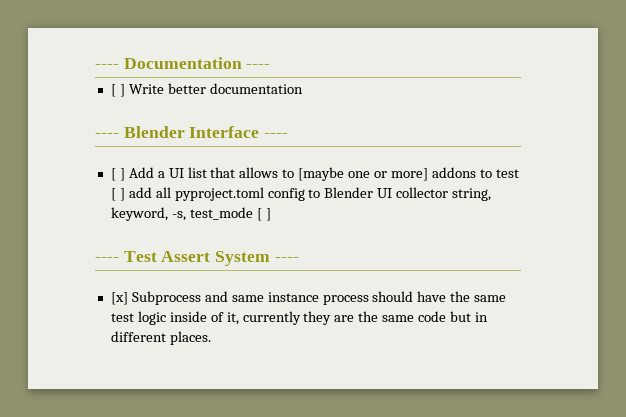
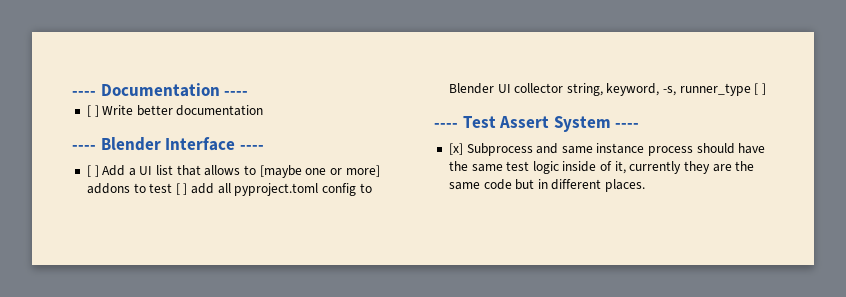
[189,207,253,220] test_mode -> [679,83,751,96] runner_type

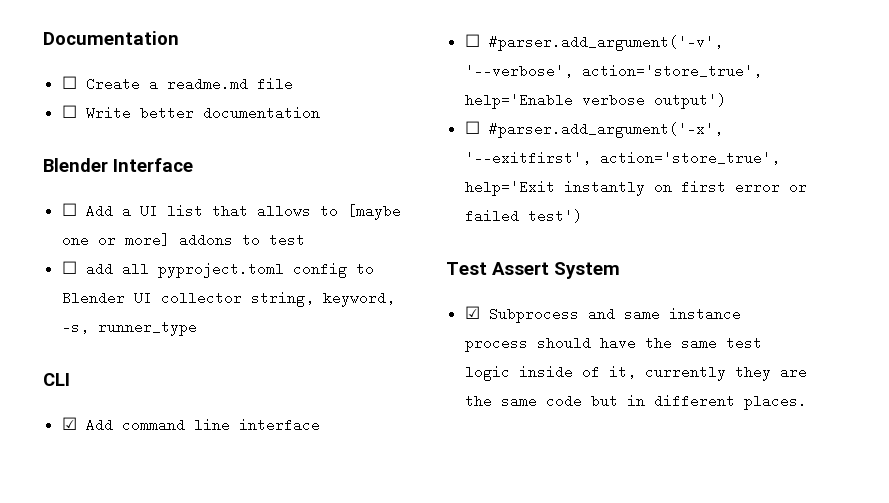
[72,91,96,96] ---- -> (43, 38) none
[224,91,249,96] [86,105,99,117] ---- // [ ] -> [61,76,293,91] [61,105,77,118] // ☐ Create a readme.md file // ☐
[72,145,96,150] ---- -> (320, 113) none
[239,145,264,150] [86,165,99,177] ---- // [ ] -> [61,203,77,216] // ☐
[175,183,188,195] [ ] -> [61,261,77,274] // ☐
[754,83,767,95] [434,123,458,128] [ ] // ---- -> [43,373,70,386] [61,417,320,432] [464,34,723,51] [464,64,762,78] [464,93,726,109] [464,121,723,138] [464,151,780,165] [464,180,807,196] [464,209,582,223] // CLI // ☑ Add command line interface // ☐ #parser.add_argument('-v', '--verbose', action='store_true', help='Enable verbose output') // ☐ #parser.add_argument('-x', '--exitfirst', action='store_true', help='Exit instantly on first error or failed test') //
[615,123,640,128] [448,143,463,155] ---- // [x] -> [464,306,480,319] // ☑

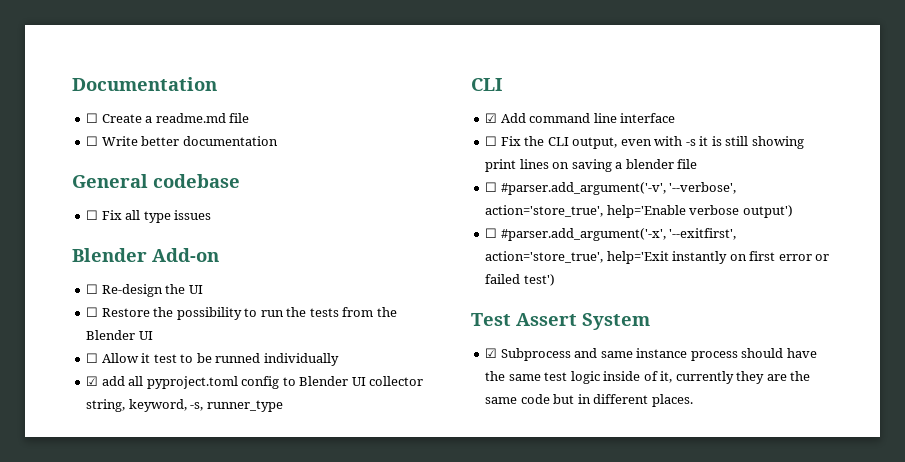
[43,158,193,172] [61,203,401,220] [61,233,305,247] [61,261,77,274] Blender Interface // ☐ Add a UI list that allows to [maybe one or more] addons to test // ☐ -> [72,174,240,188] [86,210,212,223] [72,248,219,262] [86,284,203,297] [86,307,397,320] [86,330,153,340] [86,353,339,366] [86,376,99,386] General codebase // ☐ Fix all type issues // Blender Add-on // ☐ Re-design the UI // ☐ Restore the possibility to run the tests from the Blender UI // ☐ Allow it test to be runned individually // ☑
(320, 425) none -> [485,136,804,149] [485,159,698,172] // ☐ Fix the CLI output, even with -s it is still showing print lines on saving a blender file

